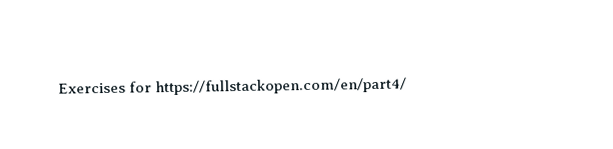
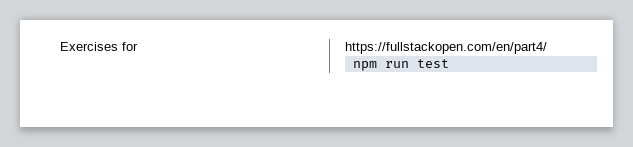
(408, 86) none -> [352,59,449,71] // npm run test

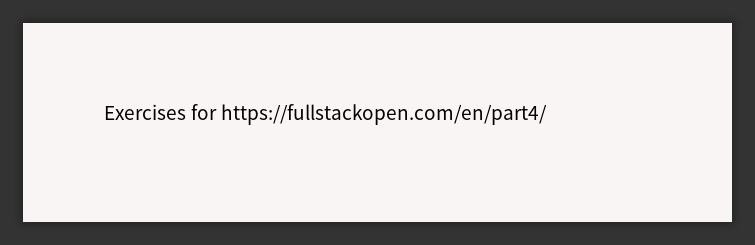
[352,59,449,71] // npm run test -> (548, 114) none

